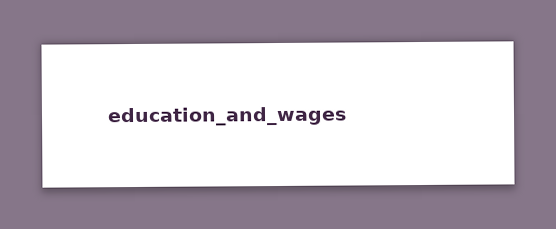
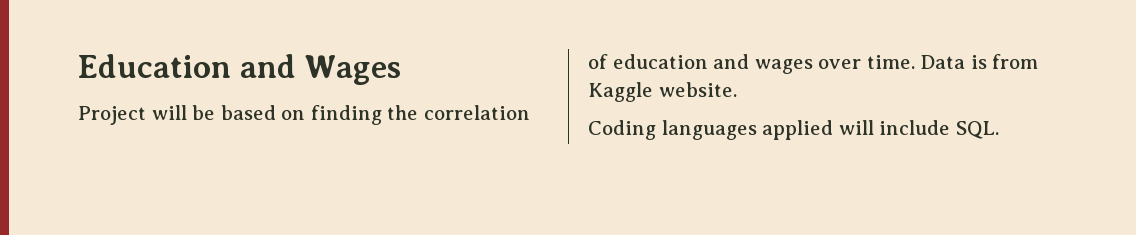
[107,106,347,127] education_and_wages -> [78,54,402,85] [78,105,530,125] [588,54,1039,74] [588,82,737,102] [588,120,999,140] Education and Wages // Project will be based on finding the correlation of education and wages over time. Data is from Kaggle website. // Coding languages applied will include SQL.

